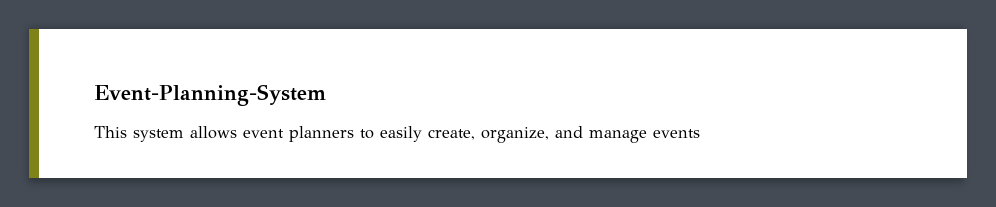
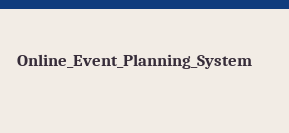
[94,84,326,106] [94,126,700,143] Event-Planning-System // This system allows event planners to easily create, organize, and manage events -> [17,54,252,69] Online_Event_Planning_System

